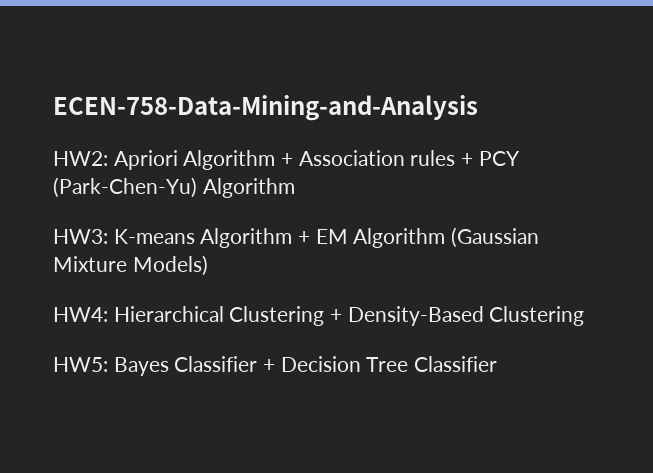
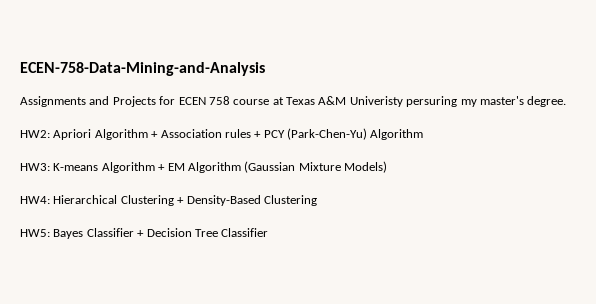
(478, 108) none -> [20,96,567,107] // Assignments and Projects for ECEN 758 course at Texas A&M Univeristy persuring my master's degree.

